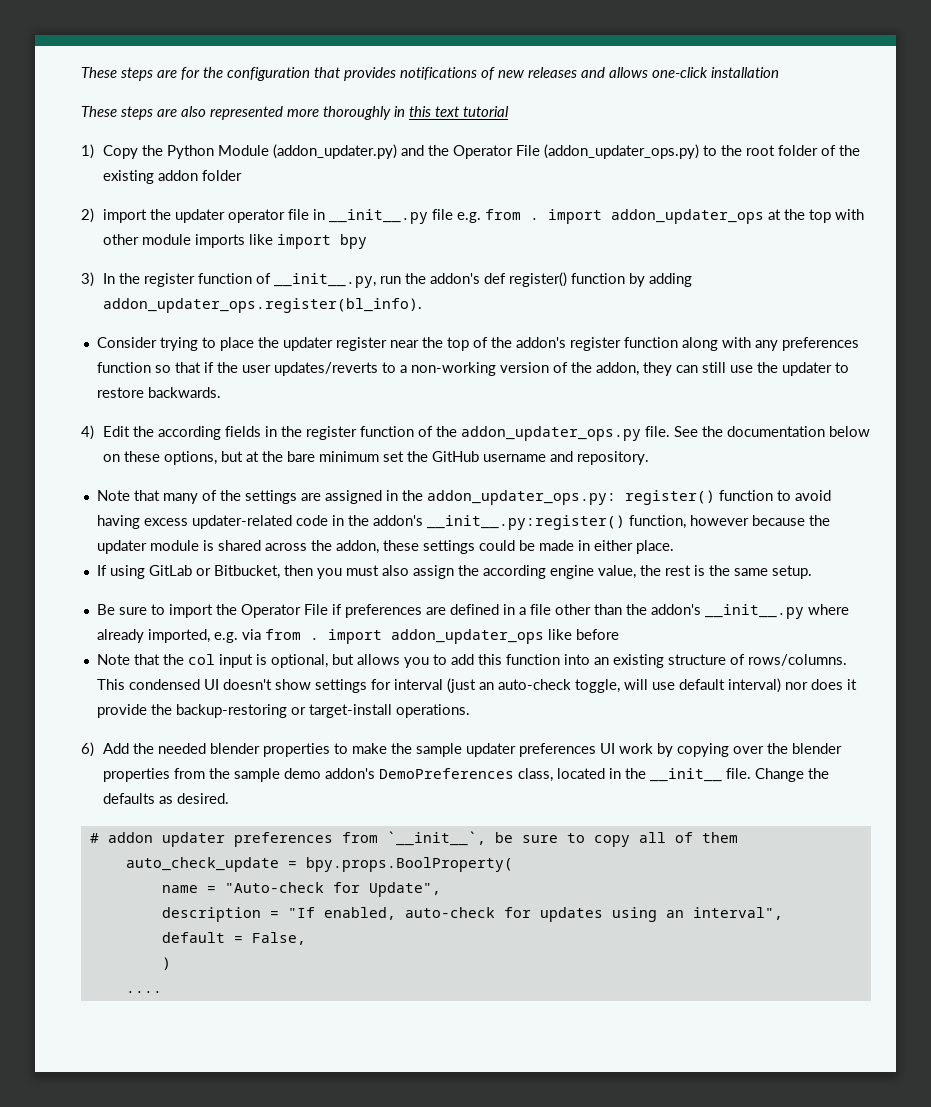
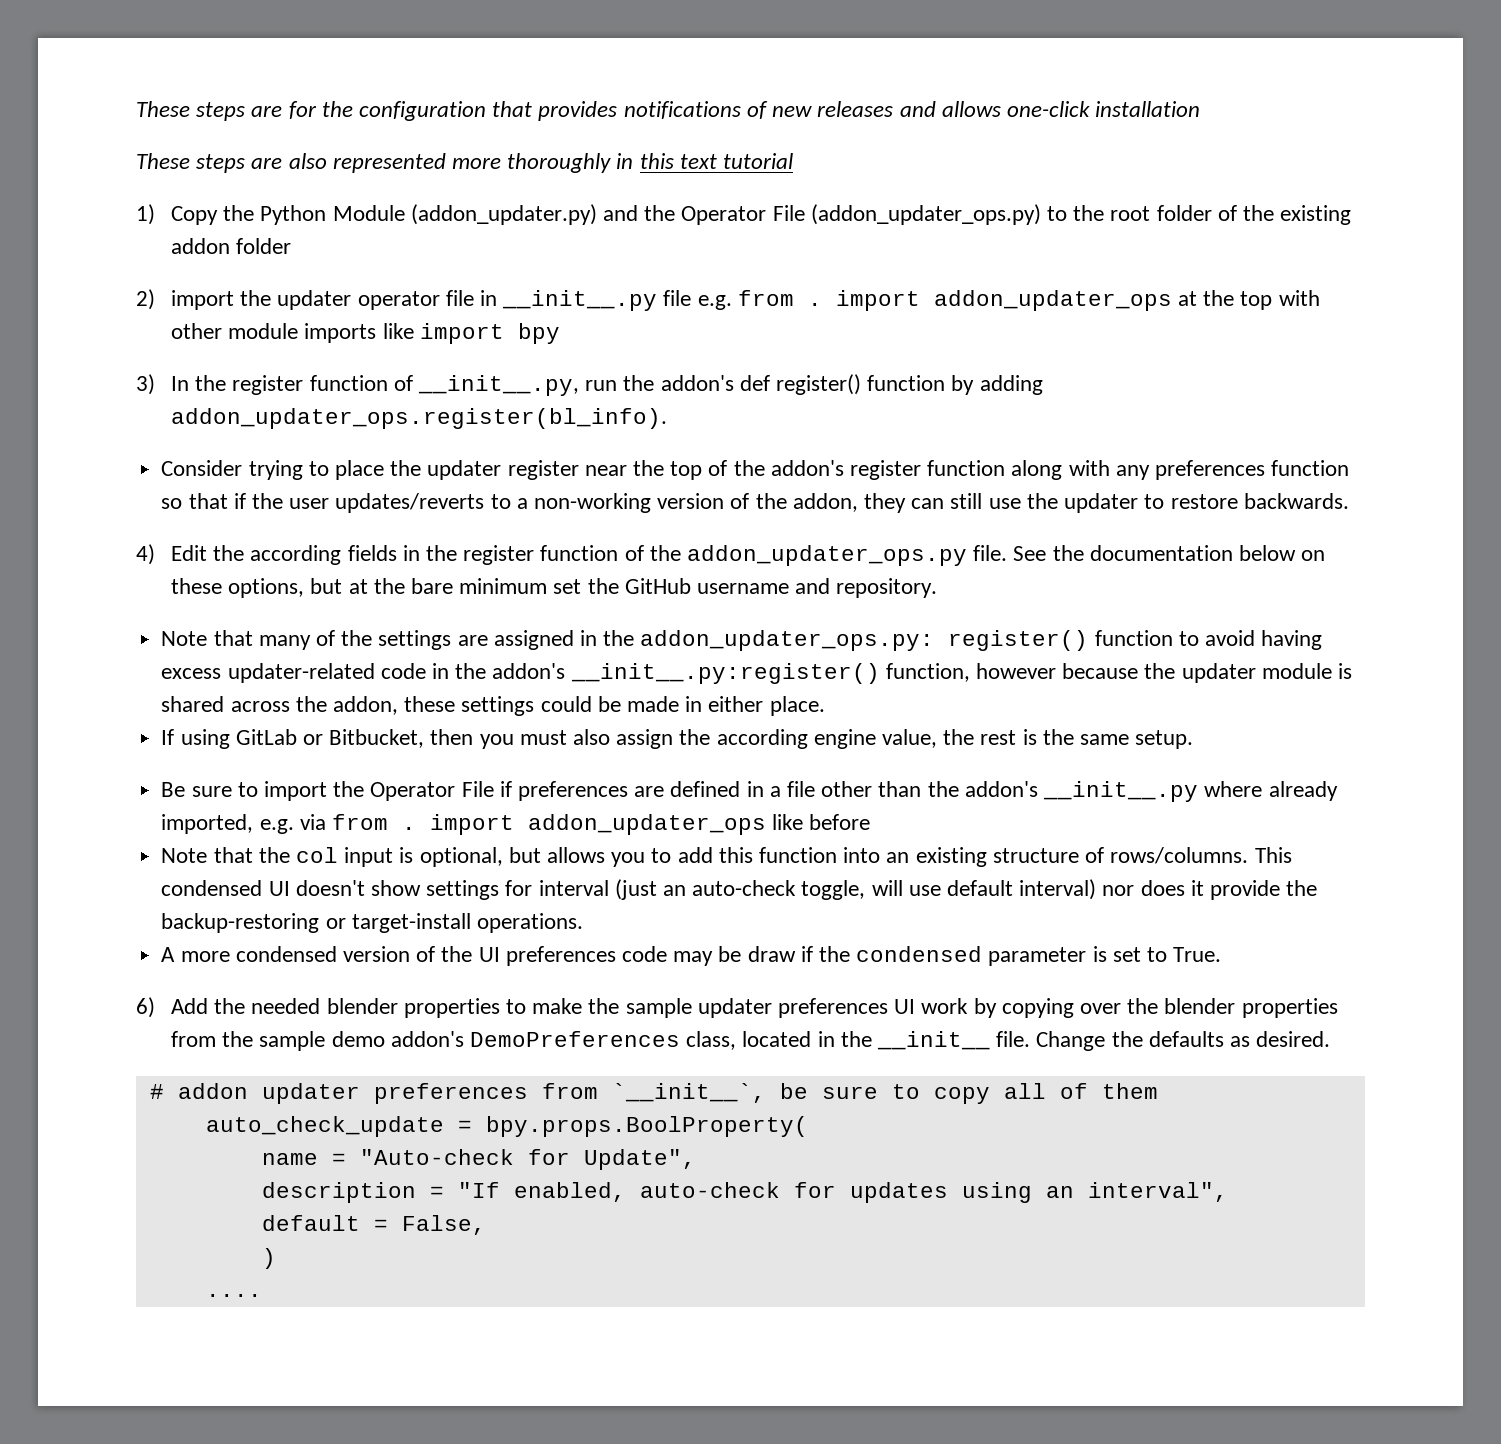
(470, 711) none -> [161,946,1222,966] // A more condensed version of the UI preferences code may be draw if the condensed parameter is set to True.

